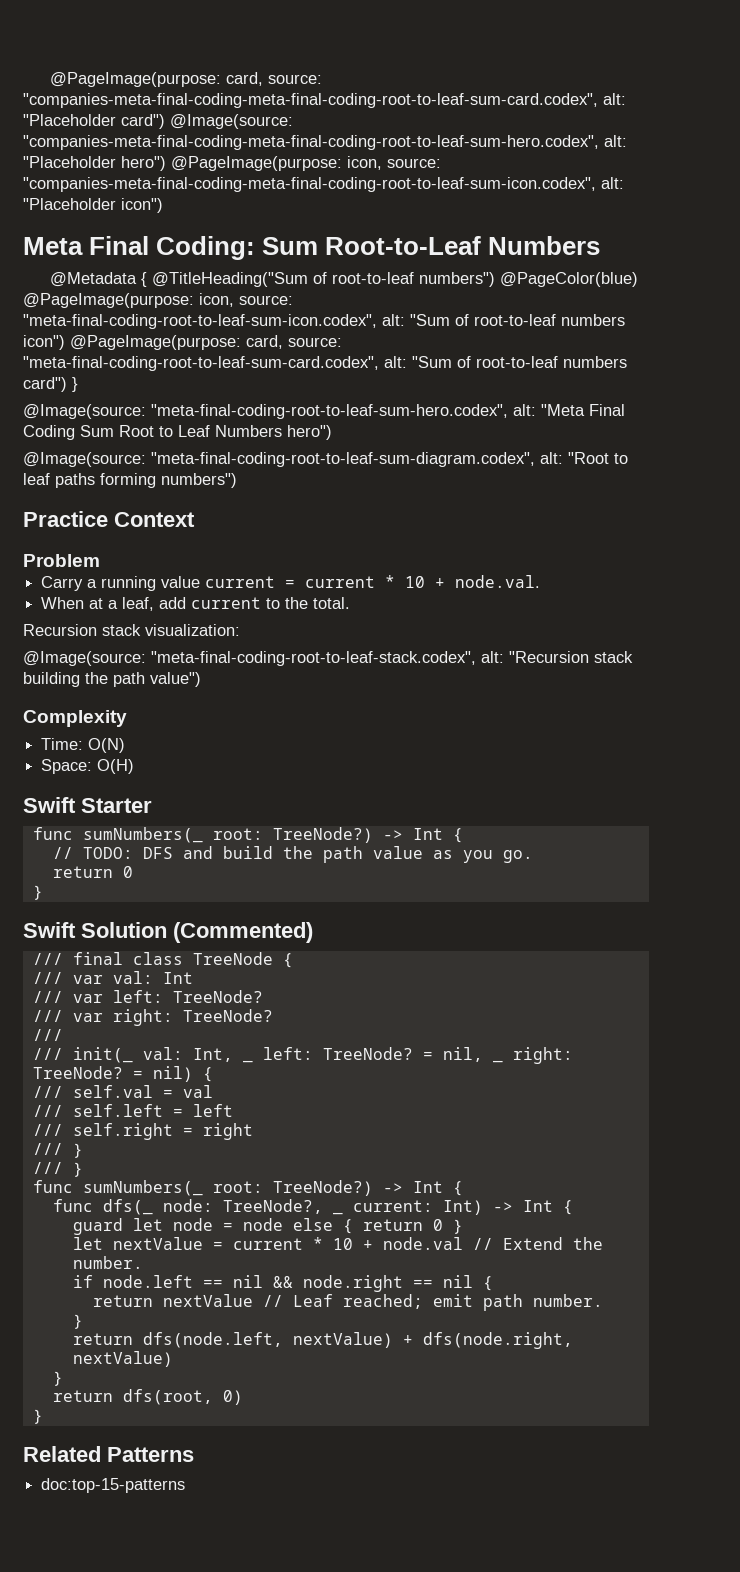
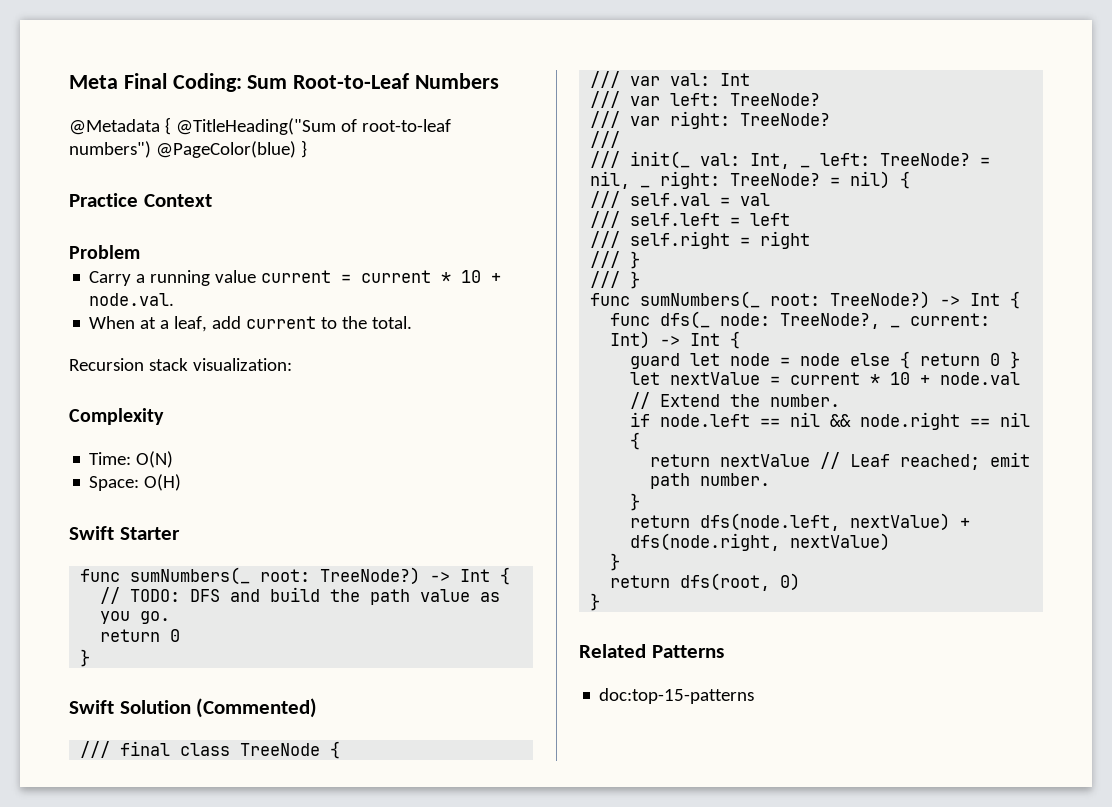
[50,72,323,87] [23,93,626,108] [23,114,293,129] [23,135,627,150] [23,156,441,171] [23,177,624,192] [23,198,163,213] @PageImage(purpose: card, source: "companies-meta-final-coding-meta-final-coding-root-to-leaf-sum-card.codex", alt: "Placeholder card") @Image(source: "companies-meta-final-coding-meta-final-coding-root-to-leaf-sum-hero.codex", alt: "Placeholder hero") @PageImage(purpose: icon, source: "companies-meta-final-coding-meta-final-coding-root-to-leaf-sum-icon.codex", alt: "Placeholder icon") // -> (69, 82) none
[23,293,293,308] [23,314,625,329] [23,335,342,350] [23,356,627,371] [23,377,78,392] [23,404,625,419] [23,425,332,440] [23,452,628,467] [23,473,237,488] @PageImage(purpose: icon, source: "meta-final-coding-root-to-leaf-sum-icon.codex", alt: "Sum of root-to-leaf numbers icon") @PageImage(purpose: card, source: "meta-final-coding-root-to-leaf-sum-card.codex", alt: "Sum of root-to-leaf numbers card") } // @Image(source: "meta-final-coding-root-to-leaf-sum-hero.codex", alt: "Meta Final Coding Sum Root to Leaf Numbers hero") // @Image(source: "meta-final-coding-root-to-leaf-sum-diagram.codex", alt: "Root to leaf paths forming numbers") -> [300,140,307,158] }
[23,651,633,666] [23,672,201,687] // @Image(source: "meta-final-coding-root-to-leaf-stack.codex", alt: "Recursion stack building the path value") -> (292, 364) none

